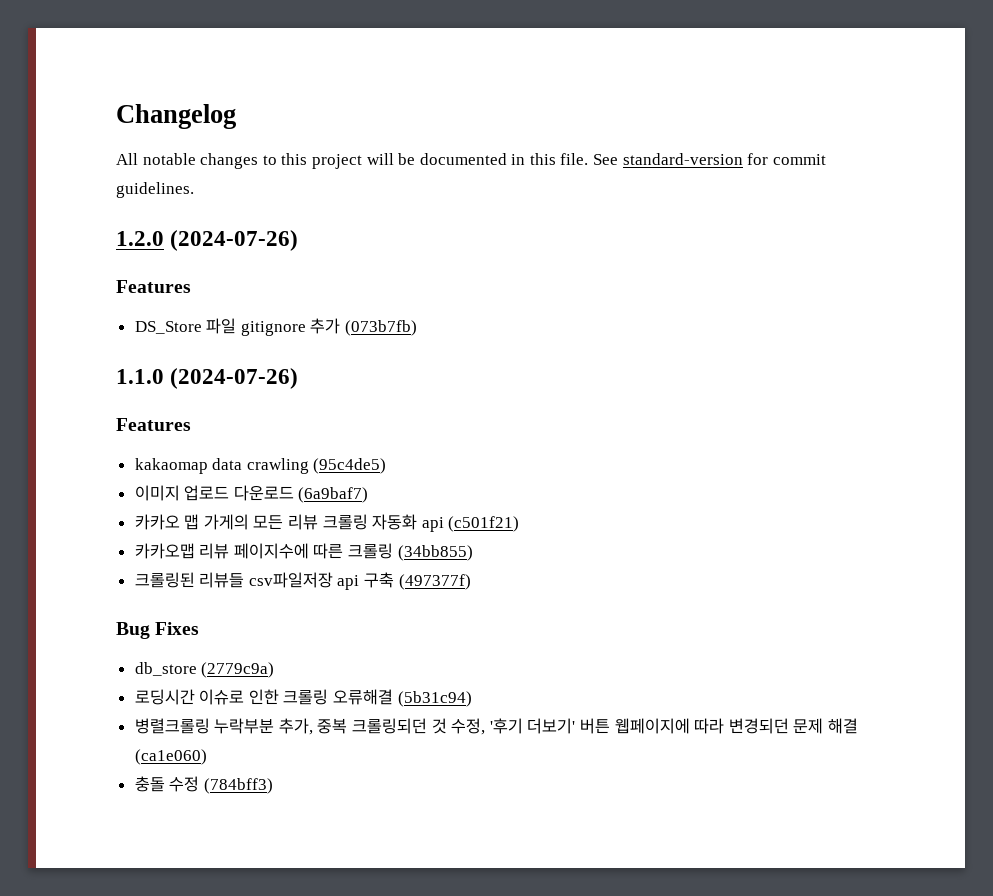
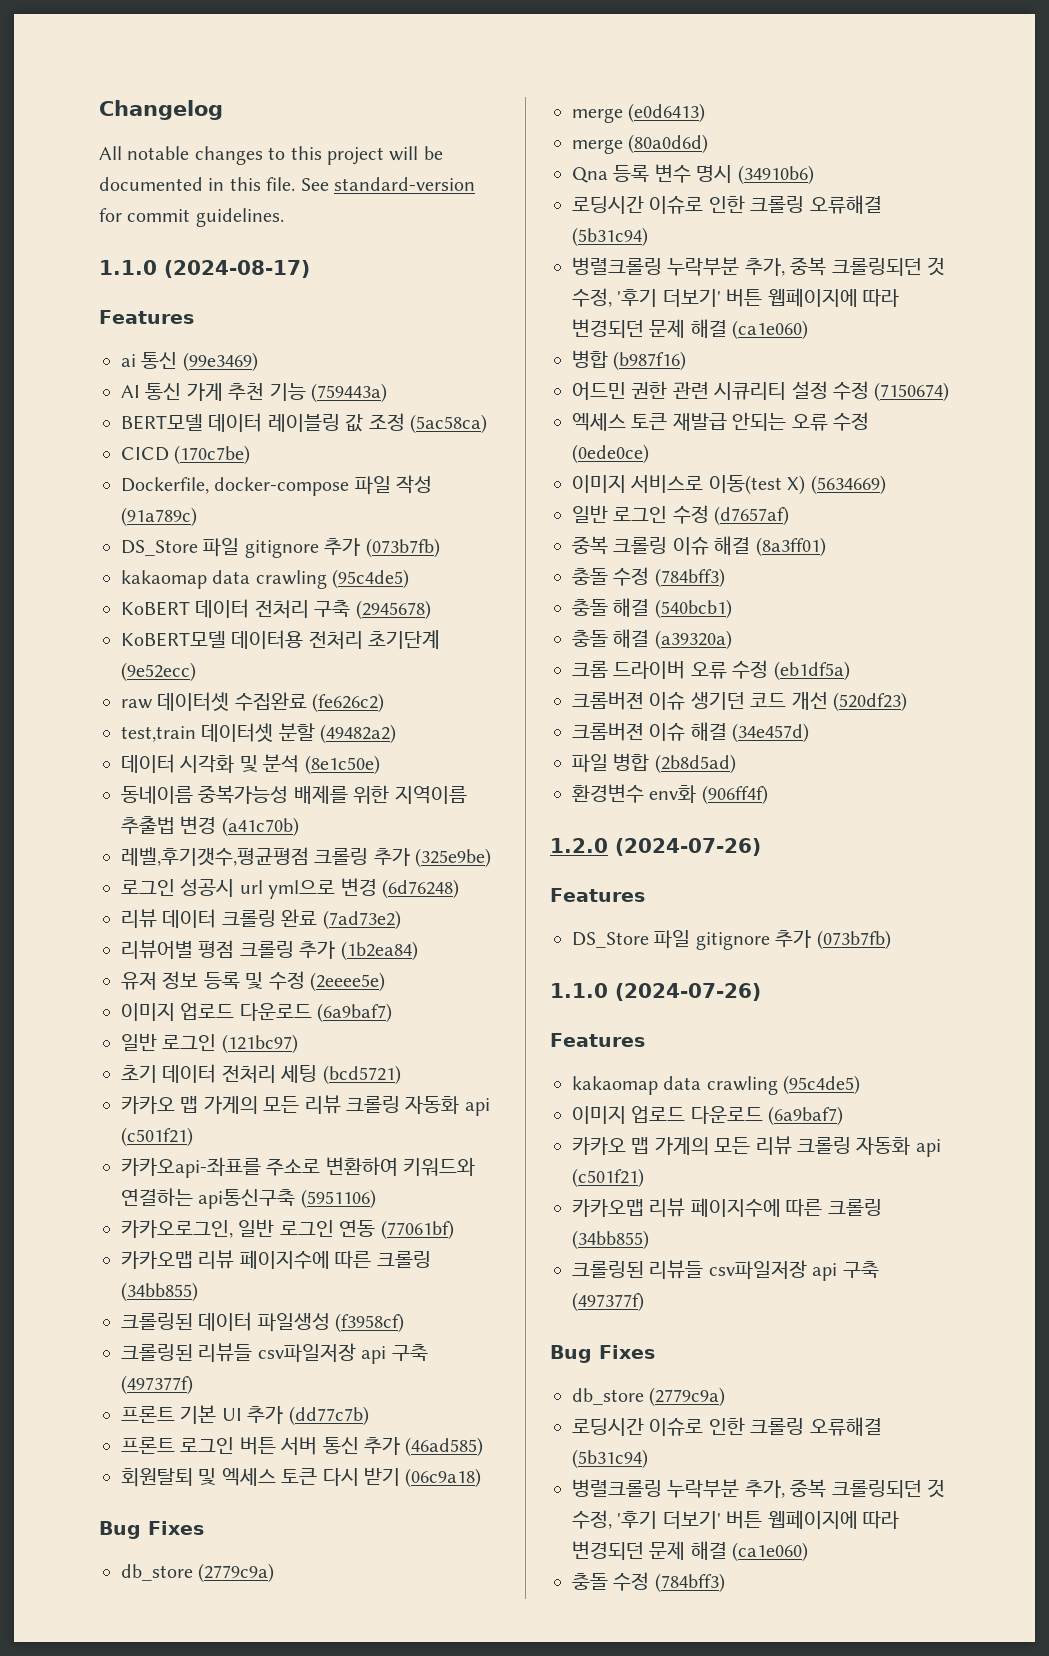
(194, 190) none -> [99,260,310,278] [99,310,194,324] [121,352,258,372] [121,382,387,403] [121,413,487,434] [121,445,251,465] [121,475,433,496] [121,507,197,527] [121,538,440,558] [121,569,410,589] [121,599,431,620] [121,630,441,649] [121,662,196,682] [121,692,385,713] [121,723,397,744] [121,754,380,775] [121,785,467,804] [121,816,299,837] [121,847,492,868] [121,878,459,899] [121,909,401,930] [121,940,418,961] [121,971,385,992] [121,1003,393,1023] [121,1033,298,1054] [121,1064,401,1085] [121,1095,490,1116] [121,1127,193,1147] [121,1157,476,1178] [121,1188,376,1209] [121,1219,454,1240] [121,1250,431,1269] [121,1282,198,1302] [121,1312,405,1333] [121,1343,428,1364] [121,1375,193,1395] [121,1405,369,1426] [121,1437,484,1457] [121,1468,482,1488] [99,1521,204,1539] [121,1563,275,1583] [572,103,706,123] [572,134,709,154] [572,164,814,185] [572,195,882,214] [572,227,648,247] [572,257,945,276] [572,288,899,307] [572,319,809,340] [572,350,687,371] [572,381,950,402] [572,412,869,431] [572,444,649,464] [572,475,886,495] [572,505,790,526] [572,536,826,557] [572,567,725,588] [572,598,732,619] [572,629,732,650] [572,660,850,681] [572,691,907,712] [572,722,810,743] [572,753,736,774] [572,784,768,805] // 1.1.0 (2024-08-17) // Features // ai 통신 (99e3469) // AI 통신 가게 추천 기능 (759443a) // BERT모델 데이터 레이블링 값 조정 (5ac58ca) // CICD (170c7be) // Dockerfile, docker-compose 파일 작성 (91a789c) // DS_Store 파일 gitignore 추가 (073b7fb) // kakaomap data crawling (95c4de5) // KoBERT 데이터 전처리 구축 (2945678) // KoBERT모델 데이터용 전처리 초기단계 (9e52ecc) // raw 데이터셋 수집완료 (fe626c2) // test,train 데이터셋 분할 (49482a2) // 데이터 시각화 및 분석 (8e1c50e) // 동네이름 중복가능성 배제를 위한 지역이름 추출법 변경 (a41c70b) // 레벨,후기갯수,평균평점 크롤링 추가 (325e9be) // 로그인 성공시 url yml으로 변경 (6d76248) // 리뷰 데이터 크롤링 완료 (7ad73e2) // 리뷰어별 평점 크롤링 추가 (1b2ea84) // 유저 정보 등록 및 수정 (2eeee5e) // 이미지 업로드 다운로드 (6a9baf7) // 일반 로그인 (121bc97) // 초기 데이터 전처리 세팅 (bcd5721) // 카카오 맵 가게의 모든 리뷰 크롤링 자동화 api (c501f21) // 카카오api-좌표를 주소로 변환하여 키워드와 연결하는 api통신구축 (5951106) // 카카오로그인, 일반 로그인 연동 (77061bf) // 카카오맵 리뷰 페이지수에 따른 크롤링 (34bb855) // 크롤링된 데이터 파일생성 (f3958cf) // 크롤링된 리뷰들 csv파일저장 api 구축 (497377f) // 프론트 기본 UI 추가 (dd77c7b) // 프론트 로그인 버튼 서버 통신 추가 (46ad585) // 회원탈퇴 및 엑세스 토큰 다시 받기 (06c9a18) // Bug Fixes // db_store (2779c9a) // merge (e0d6413) // merge (80a0d6d) // Qna 등록 변수 명시 (34910b6) // 로딩시간 이슈로 인한 크롤링 오류해결 (5b31c94) // 병렬크롤링 누락부분 추가, 중복 크롤링되던 것 수정, '후기 더보기' 버튼 웹페이지에 따라 변경되던 문제 해결 (ca1e060) // 병합 (b987f16) // 어드민 권한 관련 시큐리티 설정 수정 (7150674) // 엑세스 토큰 재발급 안되는 오류 수정 (0ede0ce) // 이미지 서비스로 이동(test X) (5634669) // 일반 로그인 수정 (d7657af) // 중복 크롤링 이슈 해결 (8a3ff01) // 충돌 수정 (784bff3) // 충돌 해결 (540bcb1) // 충돌 해결 (a39320a) // 크롬 드라이버 오류 수정 (eb1df5a) // 크롬버젼 이슈 생기던 코드 개선 (520df23) // 크롬버젼 이슈 해결 (34e457d) // 파일 병합 (2b8d5ad) // 환경변수 env화 (906ff4f)

